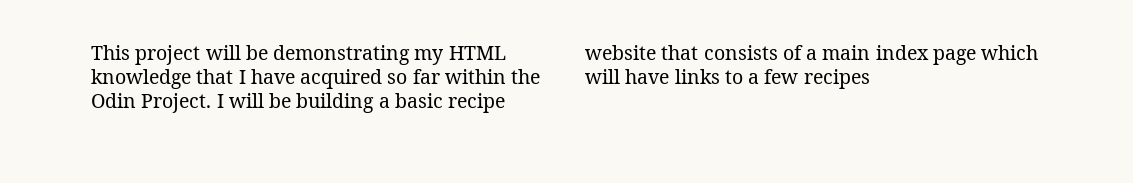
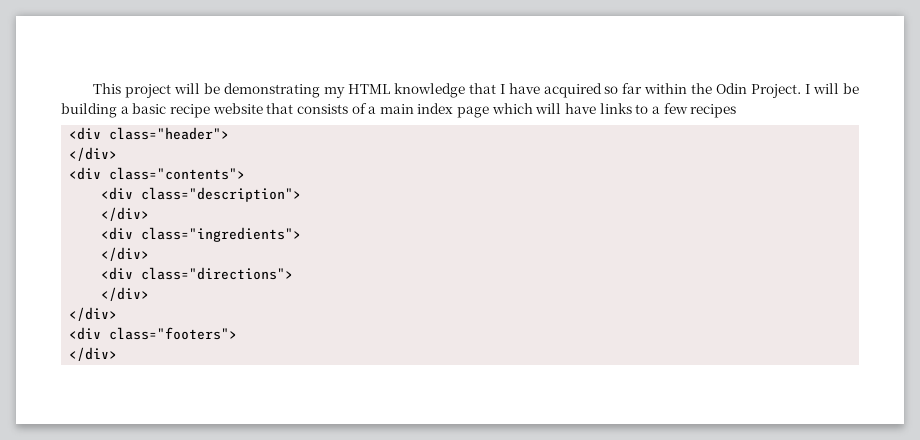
(870, 79) none -> [69,127,230,140] [69,147,118,161] [69,167,246,180] [101,187,302,202] [101,207,150,221] [101,227,302,242] [101,247,150,261] [101,267,294,280] [101,287,150,301] [69,307,118,321] [69,327,238,340] [69,347,118,361] // <div class="header"> // </div> // <div class="contents"> // <div class="description"> // </div> // <div class="ingredients"> // </div> // <div class="directions"> // </div> // </div> // <div class="footers"> // </div>

